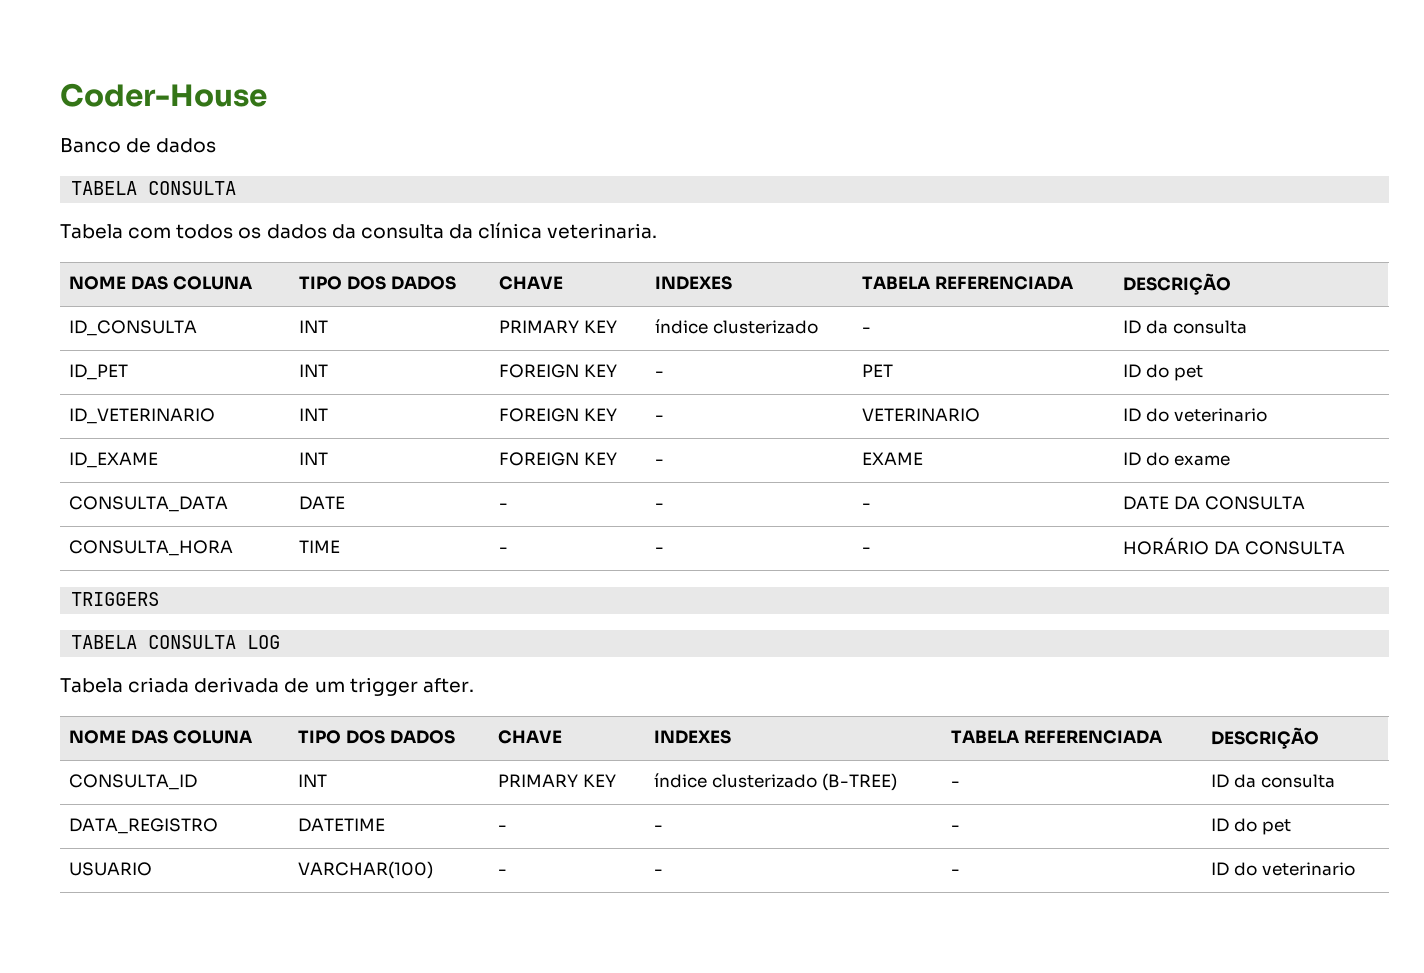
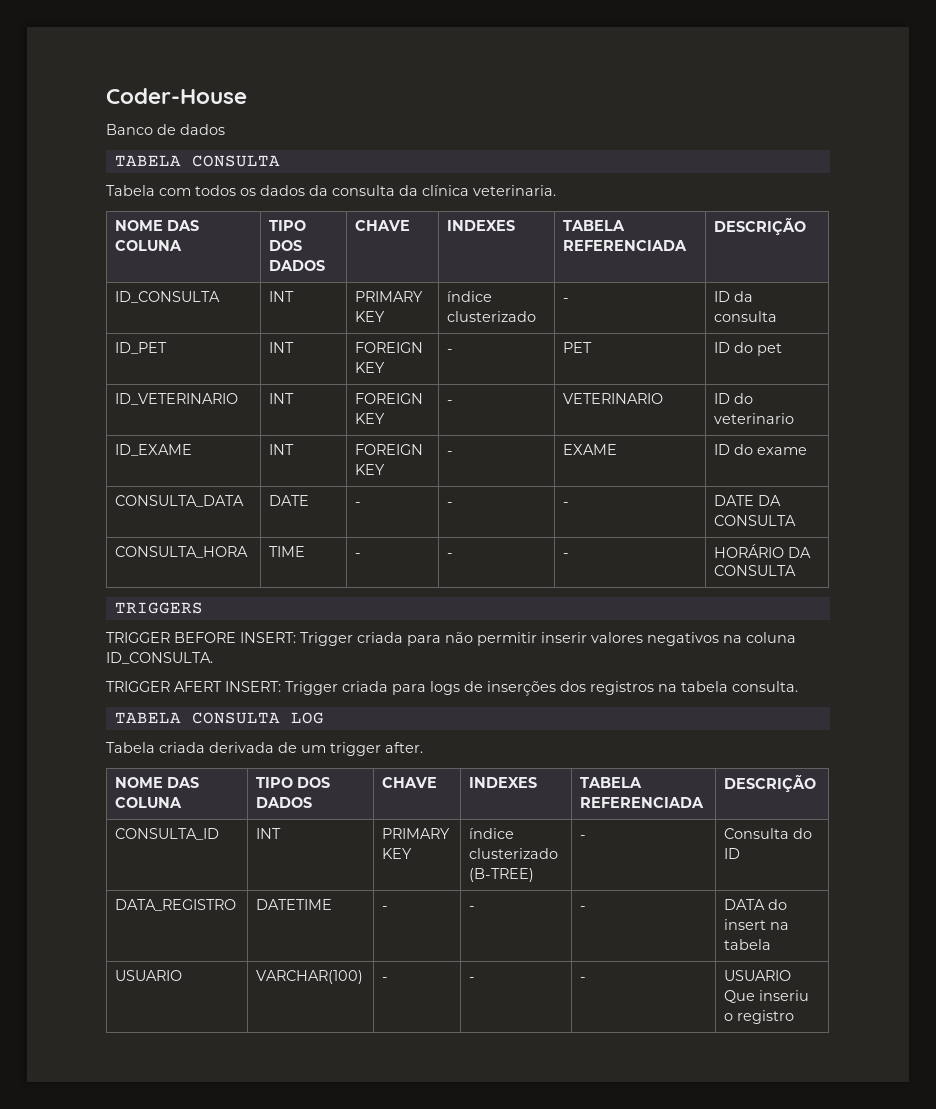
(160, 599) none -> [106,632,796,646] [106,652,213,664] [106,681,798,696] // TRIGGER BEFORE INSERT: Trigger criada para não permitir inserir valores negativos na coluna ID_CONSULTA. // TRIGGER AFERT INSERT: Trigger criada para logs de inserções dos registros na tabela consulta.
[1211,774,1335,788] ID da consulta -> [724,828,813,839] [724,848,741,859] Consulta do ID
[1211,818,1291,835] ID do pet -> [724,899,788,910] [724,919,790,930] [724,939,772,950] DATA do insert na tabela
[1211,862,1355,876] ID do veterinario -> [724,970,792,981] [724,990,810,1003] [724,1010,795,1024] USUARIO Que inseriu o registro

